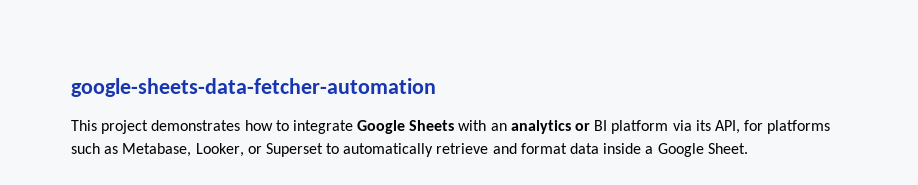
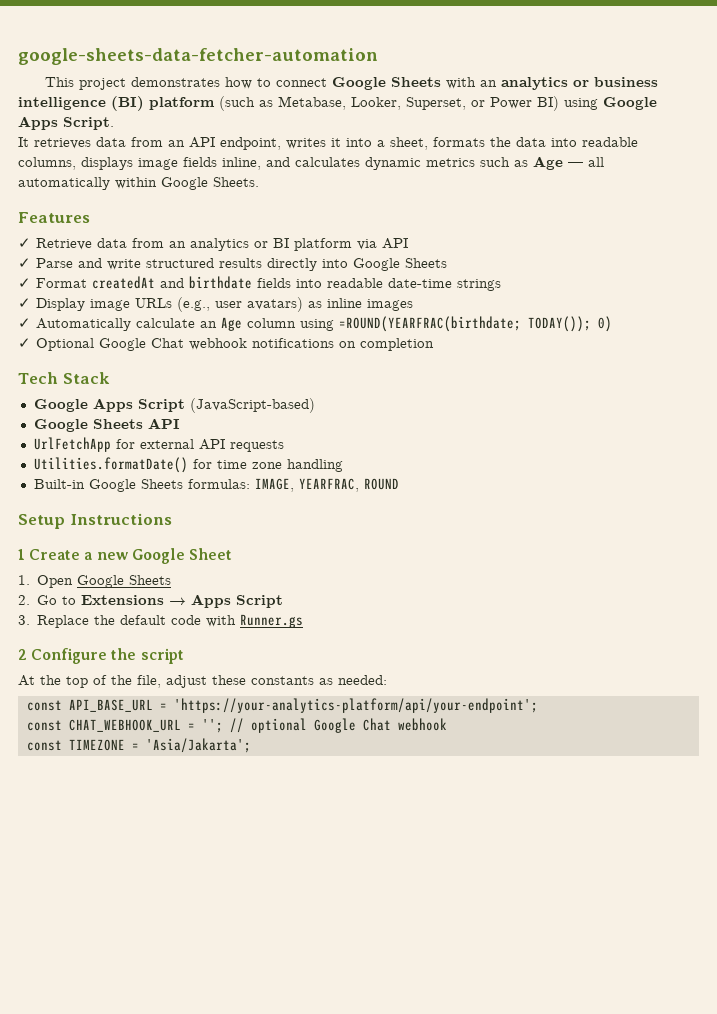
[292,120,353,134] integrate -> [275,78,327,87] connect
[594,120,831,134] [71,143,748,157] BI platform via its API, for platforms such as Metabase, Looker, or Superset to automatically retrieve and format data inside a Google Sheet. -> [593,77,658,87] [18,96,657,111] [18,116,114,130] [18,137,638,150] [18,156,604,170] [18,177,259,190] [18,212,90,223] [18,238,408,251] [18,258,447,271] [18,276,501,291] [18,297,413,312] [18,316,612,332] [18,338,434,351] [18,372,110,384] [33,398,315,413] [33,418,180,432] [33,437,284,452] [33,457,343,473] [33,478,399,492] [18,513,172,529] [18,548,232,564] [18,575,172,588] [18,594,284,608] [18,614,304,628] [18,648,184,664] [18,675,387,688] [26,698,538,713] [26,718,447,733] [26,738,251,753] business intelligence (BI) platform (such as Metabase, Looker, Superset, or Power BI) using Google Apps Script. // It retrieves data from an API endpoint, writes it into a sheet, formats the data into readable columns, displays image fields inline, and calculates dynamic metrics such as Age — all automatically within Google Sheets. // Features // ✓ Retrieve data from an analytics or BI platform via API // ✓ Parse and write structured results directly into Google Sheets // ✓ Format createdAt and birthdate fields into readable date-time strings // ✓ Display image URLs (e.g., user avatars) as inline images // ✓ Automatically calculate an Age column using =ROUND(YEARFRAC(birthdate; TODAY()); 0) // ✓ Optional Google Chat webhook notifications on completion // Tech Stack // Google Apps Script (JavaScript-based) // Google Sheets API // UrlFetchApp for external API requests // Utilities.formatDate() for time zone handling // Built-in Google Sheets formulas: IMAGE, YEARFRAC, ROUND // Setup Instructions // 1 Create a new Google Sheet // 1. Open Google Sheets // 2. Go to Extensions → Apps Script // 3. Replace the default code with Runner.gs // 2 Configure the script // At the top of the file, adjust these constants as needed: // const API_BASE_URL = 'https://your-analytics-platform/api/your-endpoint'; // const CHAT_WEBHOOK_URL = ''; // optional Google Chat webhook // const TIMEZONE = 'Asia/Jakarta';

